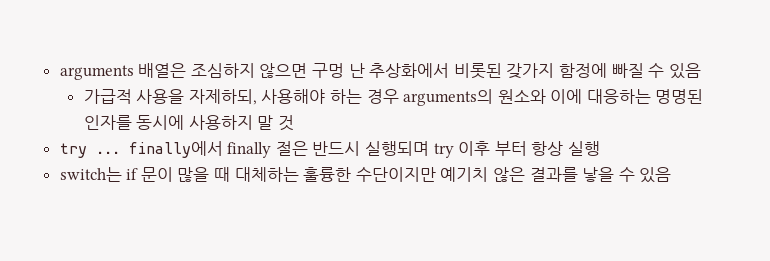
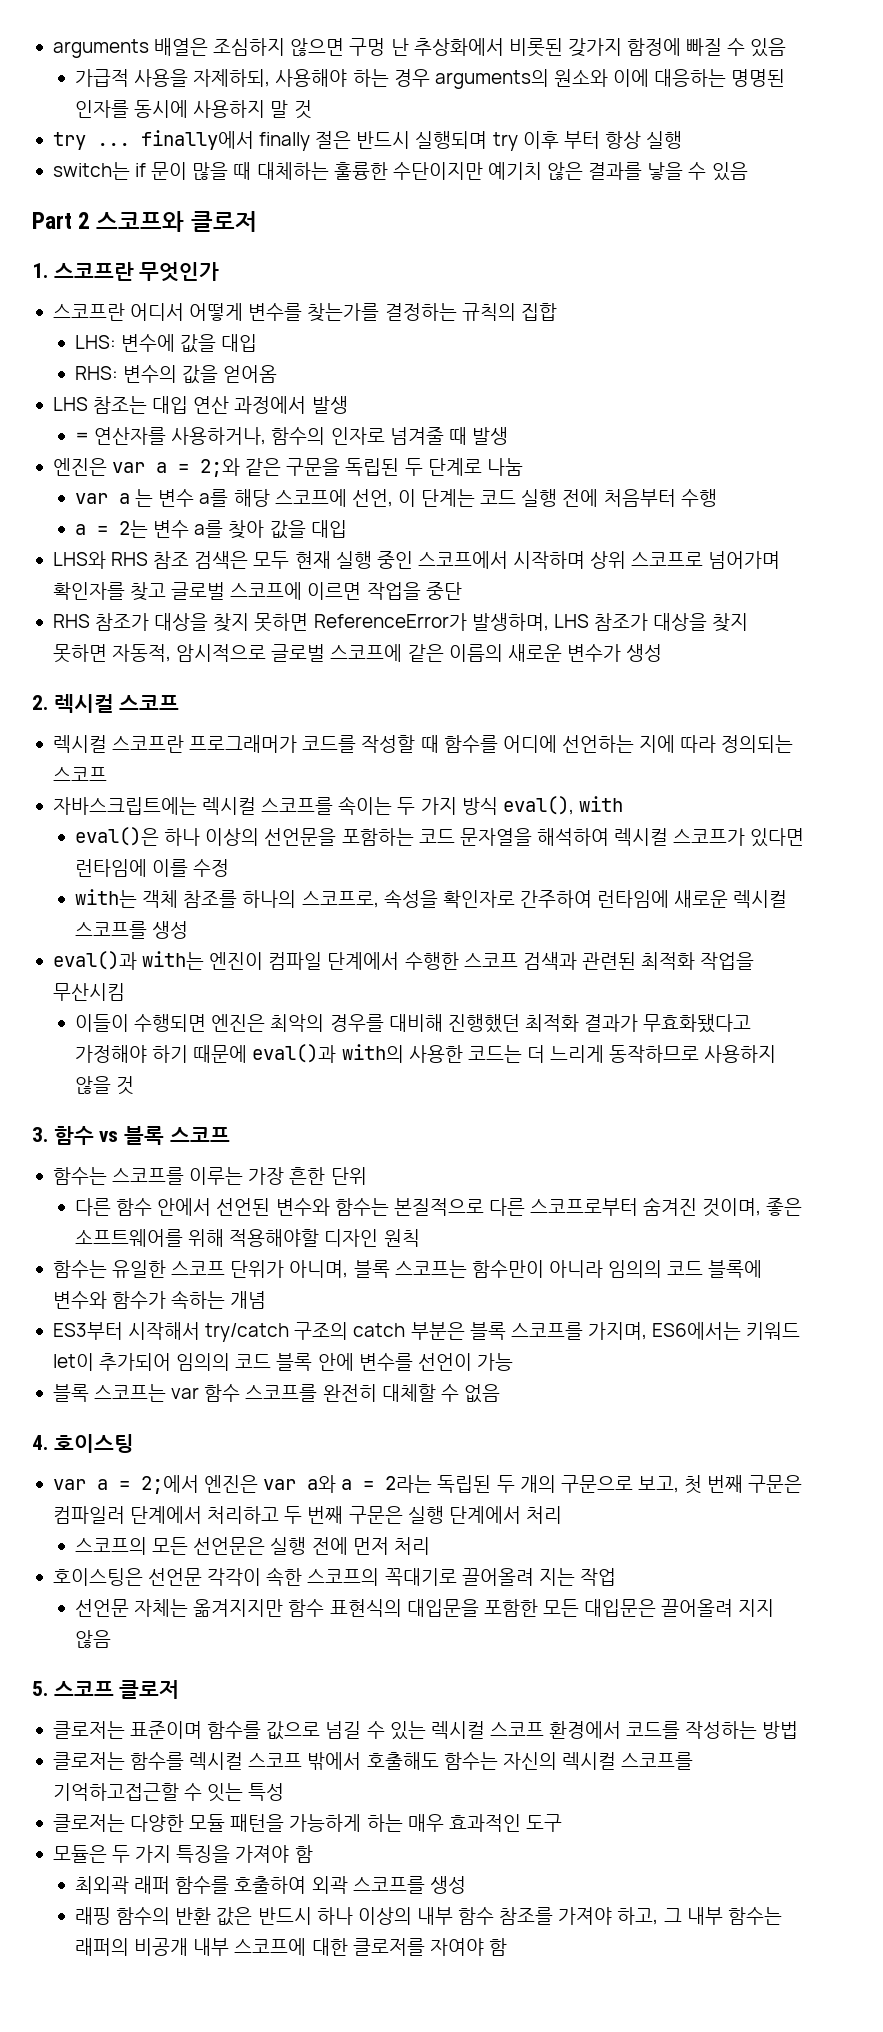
(672, 175) none -> [32,211,257,232] [32,262,220,282] [52,303,557,322] [74,334,258,353] [74,365,278,384] [52,396,348,414] [74,427,508,445] [52,458,523,477] [74,489,717,507] [74,520,347,539] [52,551,781,569] [52,582,462,601] [52,613,749,632] [52,644,663,663] [32,694,180,713] [52,735,794,753] [52,767,107,781] [52,796,623,815] [74,827,805,847] [74,859,230,877] [74,889,788,908] [74,921,189,939] [52,951,755,970] [52,983,125,1001] [74,1014,752,1033] [74,1044,777,1063] [74,1076,135,1095] [32,1126,230,1145] [52,1167,367,1185] [74,1197,803,1217] [74,1229,420,1247] [52,1260,763,1278] [52,1290,267,1309] [52,1322,801,1342] [52,1353,513,1371] [52,1384,500,1403] [32,1434,134,1453] [52,1475,803,1494] [52,1506,562,1524] [74,1537,430,1555] [52,1567,616,1586] [74,1599,775,1617] [74,1630,111,1648] [32,1680,180,1699] [52,1721,799,1740] [52,1752,694,1770] [52,1783,285,1802] [52,1814,562,1832] [52,1845,313,1863] [74,1876,466,1894] [74,1907,782,1926] [74,1938,507,1956] // Part 2 스코프와 클로저 // 1. 스코프란 무엇인가 // 스코프란 어디서 어떻게 변수를 찾는가를 결정하는 규칙의 집합 // LHS: 변수에 값을 대입 // RHS: 변수의 값을 얻어옴 // LHS 참조는 대입 연산 과정에서 발생 // = 연산자를 사용하거나, 함수의 인자로 넘겨줄 때 발생 // 엔진은 var a = 2;와 같은 구문을 독립된 두 단계로 나눔 // var a 는 변수 a를 해당 스코프에 선언, 이 단계는 코드 실행 전에 처음부터 수행 // a = 2는 변수 a를 찾아 값을 대입 // LHS와 RHS 참조 검색은 모두 현재 실행 중인 스코프에서 시작하며 상위 스코프로 넘어가며 확인자를 찾고 글로벌 스코프에 이르면 작업을 중단 // RHS 참조가 대상을 찾지 못하면 ReferenceError가 발생하며, LHS 참조가 대상을 찾지 못하면 자동적, 암시적으로 글로벌 스코프에 같은 이름의 새로운 변수가 생성 // 2. 렉시컬 스코프 // 렉시컬 스코프란 프로그래머가 코드를 작성할 때 함수를 어디에 선언하는 지에 따라 정의되는 스코프 // 자바스크립트에는 렉시컬 스코프를 속이는 두 가지 방식 eval(), with // eval()은 하나 이상의 선언문을 포함하는 코드 문자열을 해석하여 렉시컬 스코프가 있다면 런타임에 이를 수정 // with는 객체 참조를 하나의 스코프로, 속성을 확인자로 간주하여 런타임에 새로운 렉시컬 스코프를 생성 // eval()과 with는 엔진이 컴파일 단계에서 수행한 스코프 검색과 관련된 최적화 작업을 무산시킴 // 이들이 수행되면 엔진은 최악의 경우를 대비해 진행했던 최적화 결과가 무효화됐다고 가정해야 하기 때문에 eval()과 with의 사용한 코드는 더 느리게 동작하므로 사용하지 않을 것 // 3. 함수 vs 블록 스코프 // 함수는 스코프를 이루는 가장 흔한 단위 // 다른 함수 안에서 선언된 변수와 함수는 본질적으로 다른 스코프로부터 숨겨진 것이며, 좋은 소프트웨어를 위해 적용해야할 디자인 원칙 // 함수는 유일한 스코프 단위가 아니며, 블록 스코프는 함수만이 아니라 임의의 코드 블록에 변수와 함수가 속하는 개념 // ES3부터 시작해서 try/catch 구조의 catch 부분은 블록 스코프를 가지며, ES6에서는 키워드 let이 추가되어 임의의 코드 블록 안에 변수를 선언이 가능 // 블록 스코프는 var 함수 스코프를 완전히 대체할 수 없음 // 4. 호이스팅 // var a = 2;에서 엔진은 var a와 a = 2라는 독립된 두 개의 구문으로 보고, 첫 번째 구문은 컴파일러 단계에서 처리하고 두 번째 구문은 실행 단계에서 처리 // 스코프의 모든 선언문은 실행 전에 먼저 처리 // 호이스팅은 선언문 각각이 속한 스코프의 꼭대기로 끌어올려 지는 작업 // 선언문 자체는 옮겨지지만 함수 표현식의 대입문을 포함한 모든 대입문은 끌어올려 지지 않음 // 5. 스코프 클로저 // 클로저는 표준이며 함수를 값으로 넘길 수 있는 렉시컬 스코프 환경에서 코드를 작성하는 방법 // 클로저는 함수를 렉시컬 스코프 밖에서 호출해도 함수는 자신의 렉시컬 스코프를 기억하고접근할 수 잇는 특성 // 클로저는 다양한 모듈 패턴을 가능하게 하는 매우 효과적인 도구 // 모듈은 두 가지 특징을 가져야 함 // 최외곽 래퍼 함수를 호출하여 외곽 스코프를 생성 // 래핑 함수의 반환 값은 반드시 하나 이상의 내부 함수 참조를 가져야 하고, 그 내부 함수는 래퍼의 비공개 내부 스코프에 대한 클로저를 자여야 함

